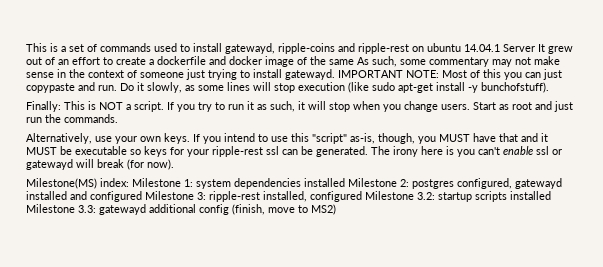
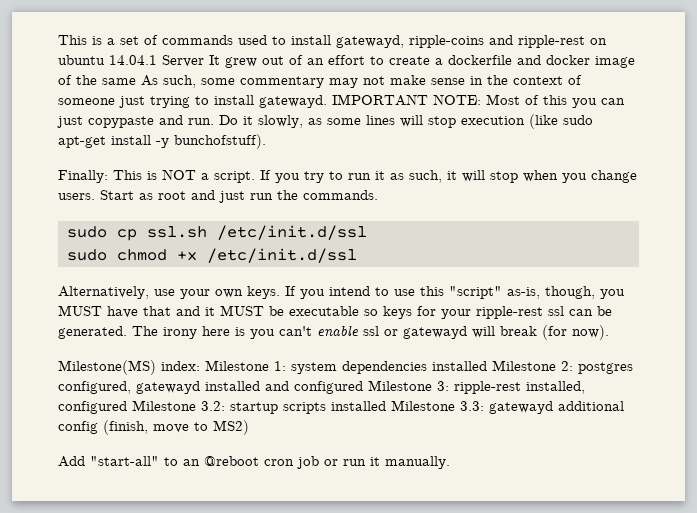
(118, 118) none -> [66,225,367,241] [66,248,357,263] // sudo cp ssl.sh /etc/init.d/ssl // sudo chmod +x /etc/init.d/ssl
(336, 209) none -> [58,456,450,469] // Add "start-all" to an @reboot cron job or run it manually.

